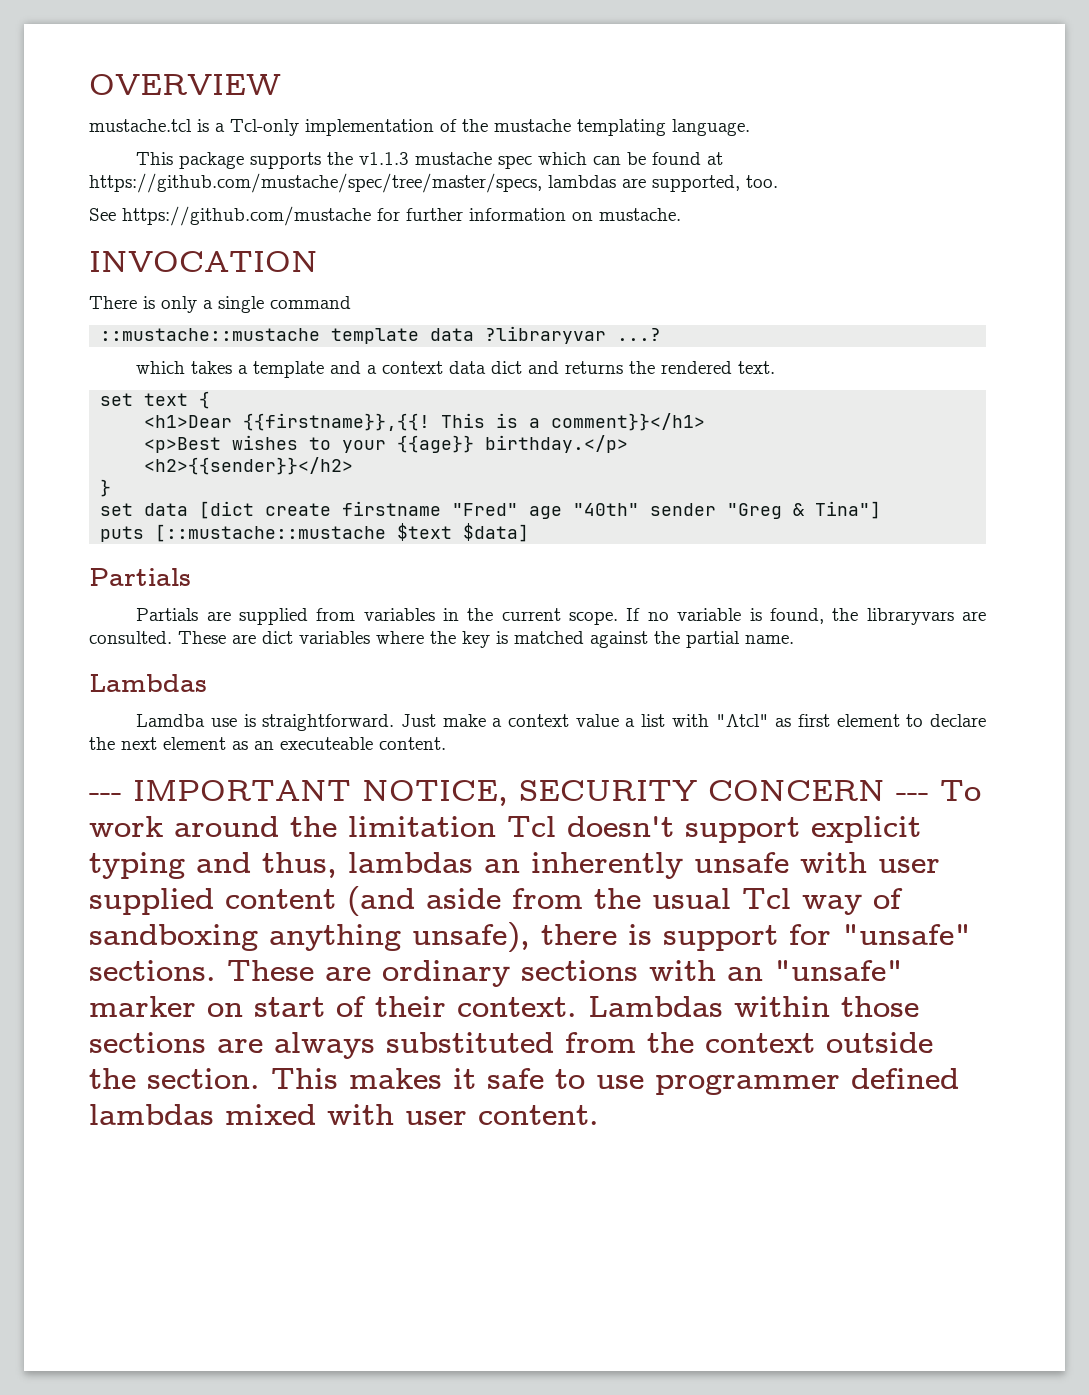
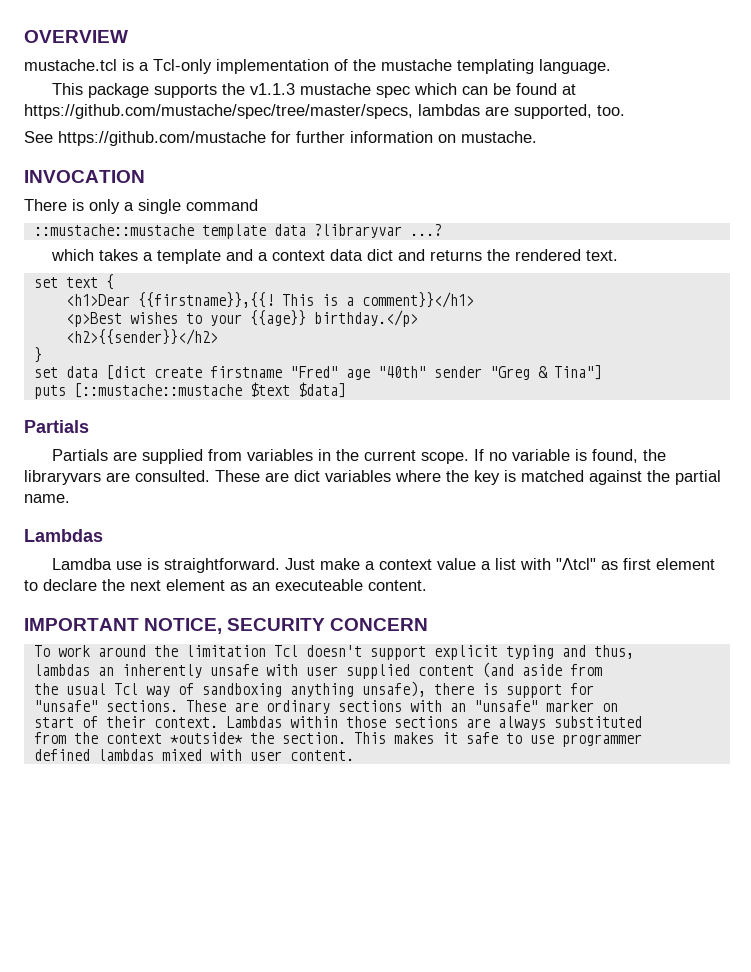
[89,793,122,801] --- -> (427, 585) none
[896,793,929,801] --- -> (429, 624) //
(337, 865) none -> (634, 652) //
(583, 898) none -> (602, 670) //
(831, 934) none -> (594, 689) //
(243, 1010) none -> (618, 707) //
(554, 1042) none -> (642, 722) //
[826,1032,933,1053] outside -> [169,732,243,744] *outside*
(840, 1084) none -> (642, 740) //

